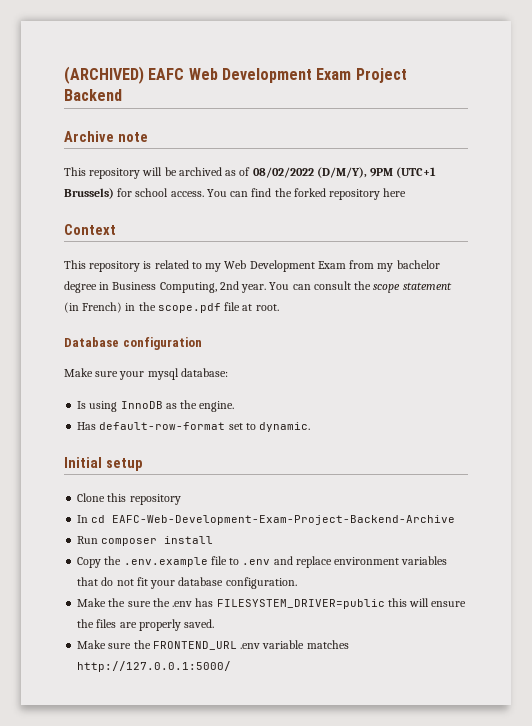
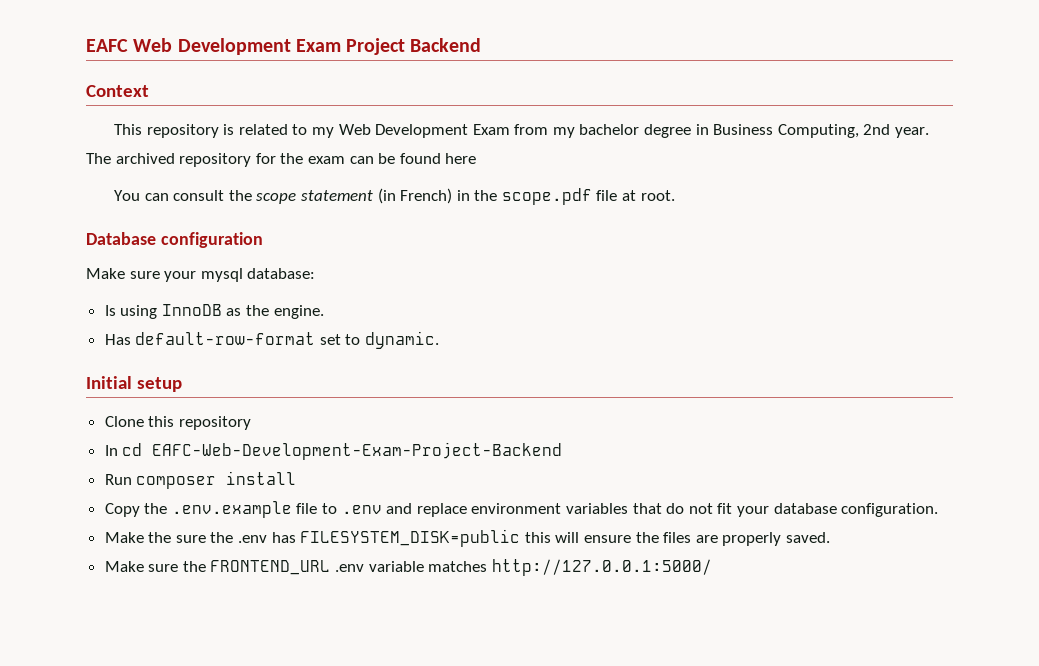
[64,66,144,84] (ARCHIVED) -> (86, 45) none
[64,131,148,142] [64,167,437,179] [64,188,407,200] // Archive note // This repository will be archived as of 08/02/2022 (D/M/Y), 9PM (UTC+1 Brussels) for school access. You can find the forked repository here -> (482, 45) none
(267, 288) none -> [86,153,477,167] The archived repository for the exam can be found here //
[112,515,456,525] EAFC-Web-Development-Exam-Project-Backend-Archive -> [152,442,563,460] EAFC-Web-Development-Exam-Project-Backend
[216,599,385,609] FILESYSTEM_DRIVER=public -> [300,529,521,547] FILESYSTEM_DISK=public

